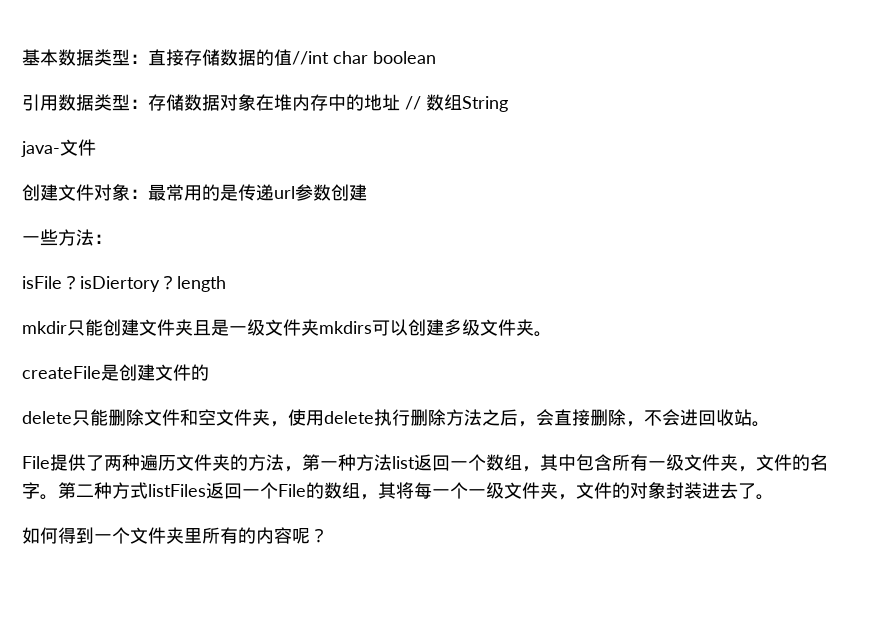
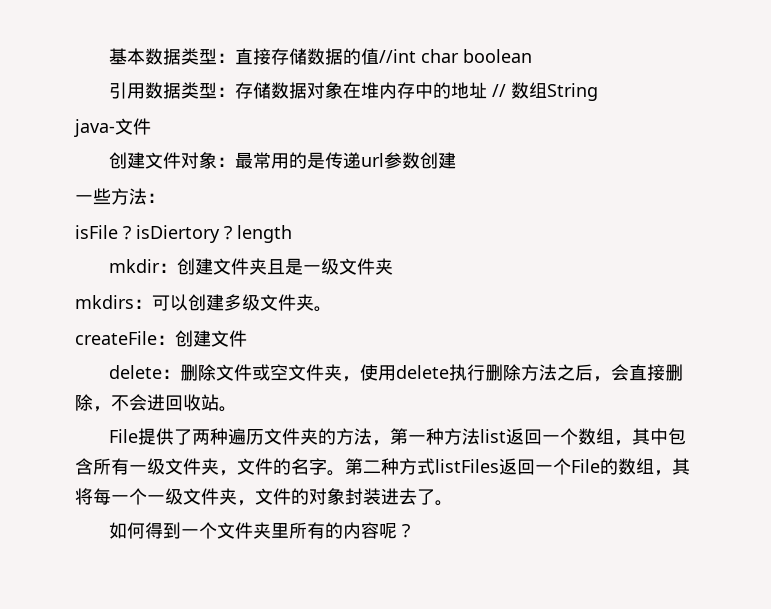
[67,319,103,336] 只能 -> [158,263,177,273] ：
[319,321,372,334] mkdirs -> [75,295,152,309] // mkdirs：
[101,364,209,381] [22,409,108,426] 是创建文件的 // delete只能 -> [157,330,247,347] [108,365,180,379] ：创建文件 // delete：
[180,409,198,426] 和 -> [251,364,270,381] 或

